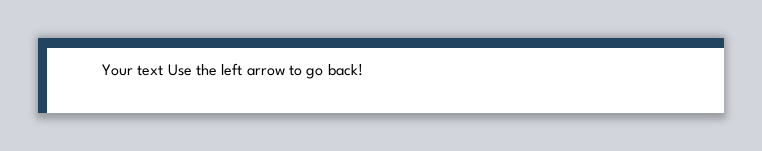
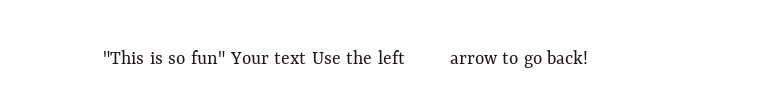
(102, 70) none -> [103,50,225,64] "This is so fun"

